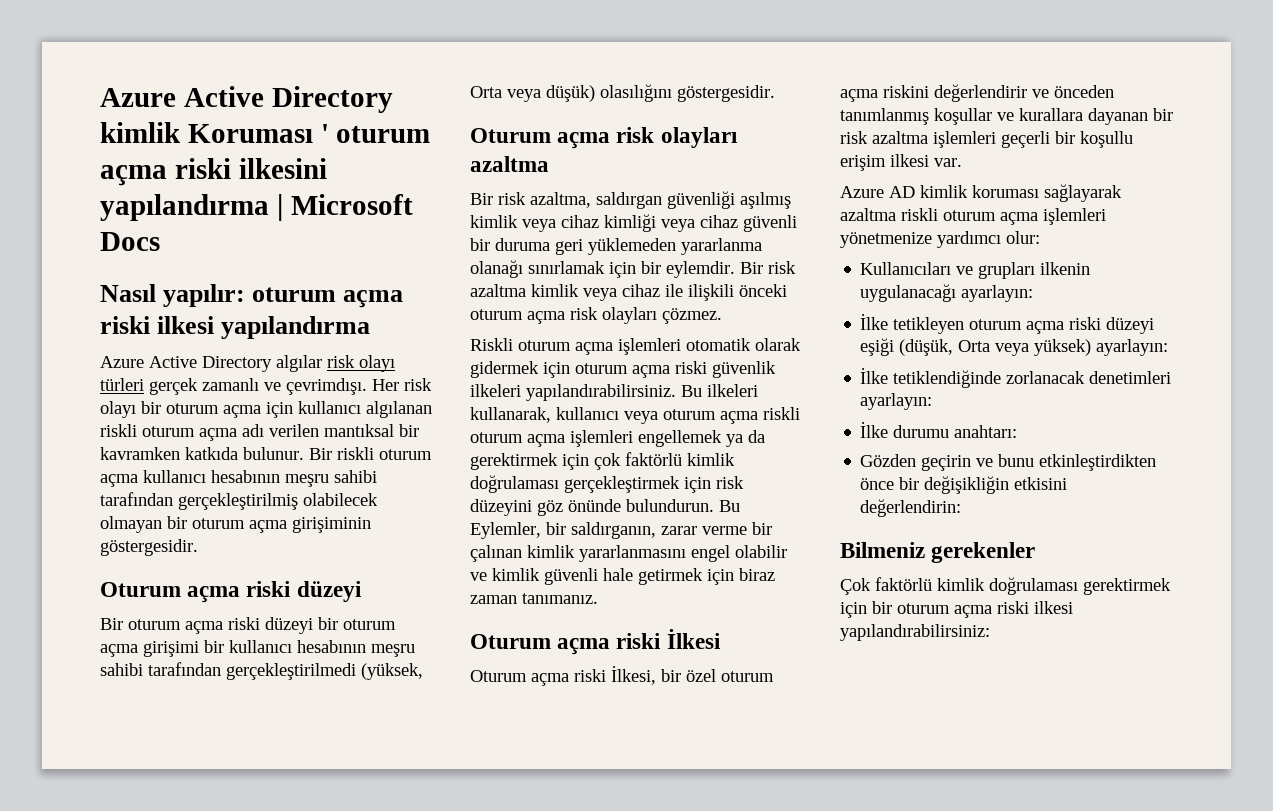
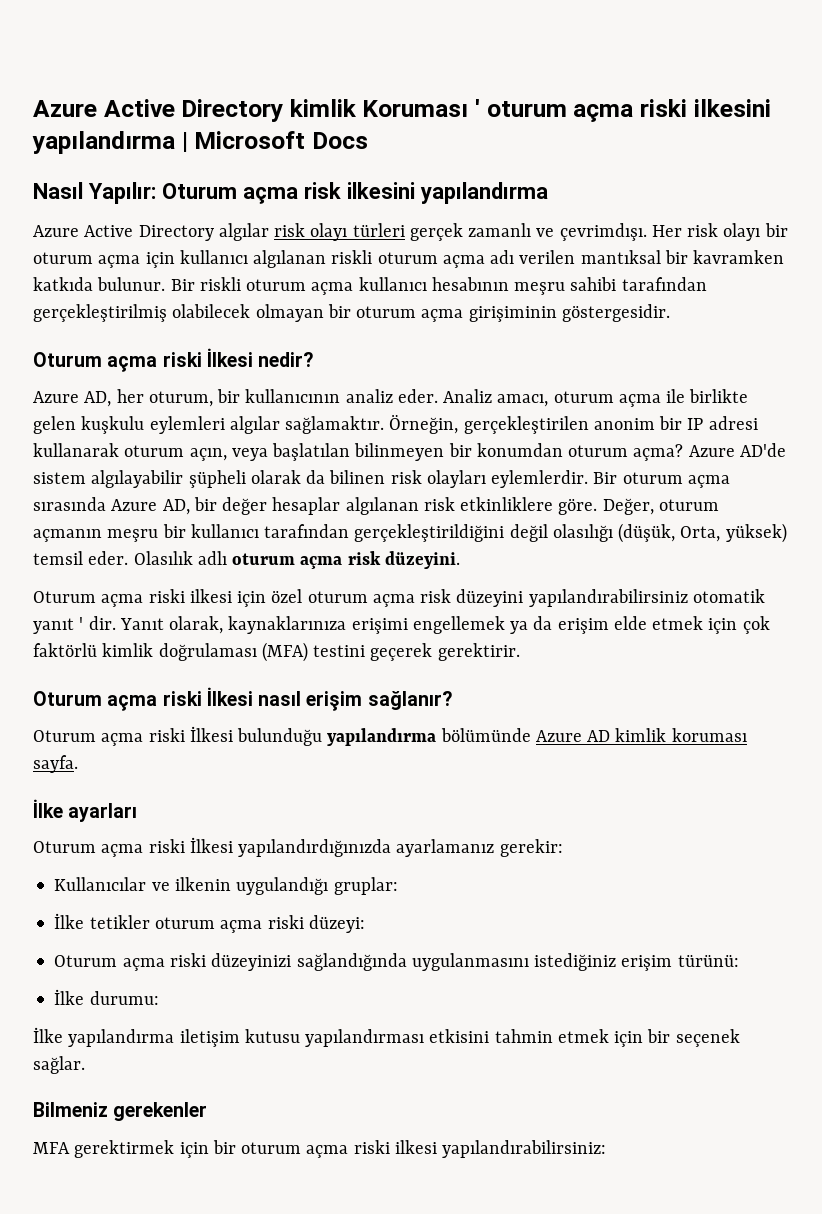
[163,284,404,308] [100,316,215,334] yapılır: oturum açma riski ilkesi -> [87,182,415,204] Yapılır: Oturum açma risk ilkesini
[296,581,362,602] [100,617,396,634] [100,640,415,657] [100,662,423,680] [470,84,775,102] [470,127,738,149] [470,156,549,172] [470,191,791,209] [470,214,797,232] [470,238,762,255] [470,260,796,278] [470,284,787,301] [470,307,722,324] [470,338,801,355] [470,361,776,378] [470,384,758,401] [470,407,800,424] [470,430,765,447] [470,453,558,470] düzeyi // Bir oturum açma riski düzeyi bir oturum açma girişimi bir kullanıcı hesabının meşru sahibi tarafından gerçekleştirilmedi (yüksek, Orta veya düşük) olasılığını göstergesidir. // Oturum açma risk olayları azaltma // Bir risk azaltma, saldırgan güvenliği aşılmış kimlik veya cihaz kimliği veya cihaz güvenli bir duruma geri yüklemeden yararlanma olanağı sınırlamak için bir eylemdir. Bir risk azaltma kimlik veya cihaz ile ilişkili önceki oturum açma risk olayları çözmez. // Riskli oturum açma işlemleri otomatik olarak gidermek için oturum açma riski güvenlik ilkeleri yapılandırabilirsiniz. Bu ilkeleri kullanarak, kullanıcı veya oturum açma riskli oturum açma işlemleri engellemek ya da gerektirmek -> [206,348,314,367] [33,389,749,407] [33,414,758,434] [33,443,786,461] [33,470,730,488] [33,497,719,515] [33,523,787,543] [33,551,460,569] [33,589,765,607] [33,616,704,634] İlkesi nedir? // Azure AD, her oturum, bir kullanıcının analiz eder. Analiz amacı, oturum açma ile birlikte gelen kuşkulu eylemleri algılar sağlamaktır. Örneğin, gerçekleştirilen anonim bir IP adresi kullanarak oturum açın, veya başlatılan bilinmeyen bir konumdan oturum açma? Azure AD'de sistem algılayabilir şüpheli olarak da bilinen risk olayları eylemlerdir. Bir oturum açma sırasında Azure AD, bir değer hesaplar algılanan risk etkinliklere göre. Değer, oturum açmanın meşru bir kullanıcı tarafından gerçekleştirildiğini değil olasılığı (düşük, Orta, yüksek) temsil eder. Olasılık adlı oturum açma risk düzeyini. // Oturum açma riski ilkesi için özel oturum açma risk düzeyini yapılandırabilirsiniz otomatik yanıt ' dir. Yanıt olarak, kaynaklarınıza erişimi engellemek ya da erişim elde etmek
[564,476,744,493] [470,499,740,516] [470,522,772,539] [470,545,787,562] [470,568,775,585] [470,593,598,604] [470,629,721,655] [470,665,774,686] [840,84,1114,102] [840,108,1173,125] [840,131,1133,148] [840,154,962,171] [840,184,1122,202] [840,208,1106,225] [840,231,1040,248] [860,262,1091,279] [860,284,1034,302] [860,313,1155,334] [860,338,1169,356] [860,367,1172,388] [860,393,933,410] [860,421,1018,438] [860,454,1157,471] [860,476,1068,494] [860,499,962,517] [840,542,1036,563] [840,577,1078,595] gerçekleştirmek için risk düzeyini göz önünde bulundurun. Bu Eylemler, bir saldırganın, zarar verme bir çalınan kimlik yararlanmasını engel olabilir ve kimlik güvenli hale getirmek için biraz zaman tanımanız. // Oturum açma riski İlkesi // Oturum açma riski İlkesi, bir özel oturum açma riskini değerlendirir ve önceden tanımlanmış koşullar ve kurallara dayanan bir risk azaltma işlemleri geçerli bir koşullu erişim ilkesi var. // Azure AD kimlik koruması sağlayarak azaltma riskli oturum açma işlemleri yönetmenize yardımcı olur: // Kullanıcıları ve grupları ilkenin uygulanacağı ayarlayın: // İlke tetikleyen oturum açma riski düzeyi eşiği (düşük, Orta veya yüksek) ayarlayın: // İlke tetiklendiğinde zorlanacak denetimleri ayarlayın: // İlke durumu anahtarı: // Gözden geçirin ve bunu etkinleştirdikten önce bir değişikliğin etkisini değerlendirin: // Bilmeniz gerekenler // Çok faktörlü kimlik doğrulaması -> [261,642,520,662] [33,687,452,711] [33,726,747,746] [33,755,78,773] [33,799,138,822] [33,837,563,857] [54,877,398,895] [54,913,365,933] [54,953,739,971] [54,989,159,1005] [33,1027,740,1047] [33,1056,85,1074] [33,1102,208,1121] [33,1142,70,1154] (MFA) testini geçerek gerektirir. // Oturum açma riski İlkesi nasıl erişim sağlanır? // Oturum açma riski İlkesi bulunduğu yapılandırma bölümünde Azure AD kimlik koruması sayfa. // İlke ayarları // Oturum açma riski İlkesi yapılandırdığınızda ayarlamanız gerekir: // Kullanıcılar ve ilkenin uygulandığı gruplar: // İlke tetikler oturum açma riski düzeyi: // Oturum açma riski düzeyinizi sağlandığında uygulanmasını istediğiniz erişim türünü: // İlke durumu: // İlke yapılandırma iletişim kutusu yapılandırması etkisini tahmin etmek için bir seçenek sağlar. // Bilmeniz gerekenler // MFA

